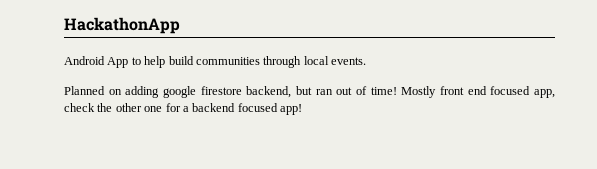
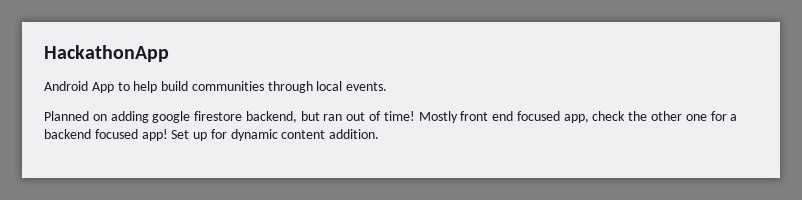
(302, 109) none -> [171,129,380,141] Set up for dynamic content addition.

